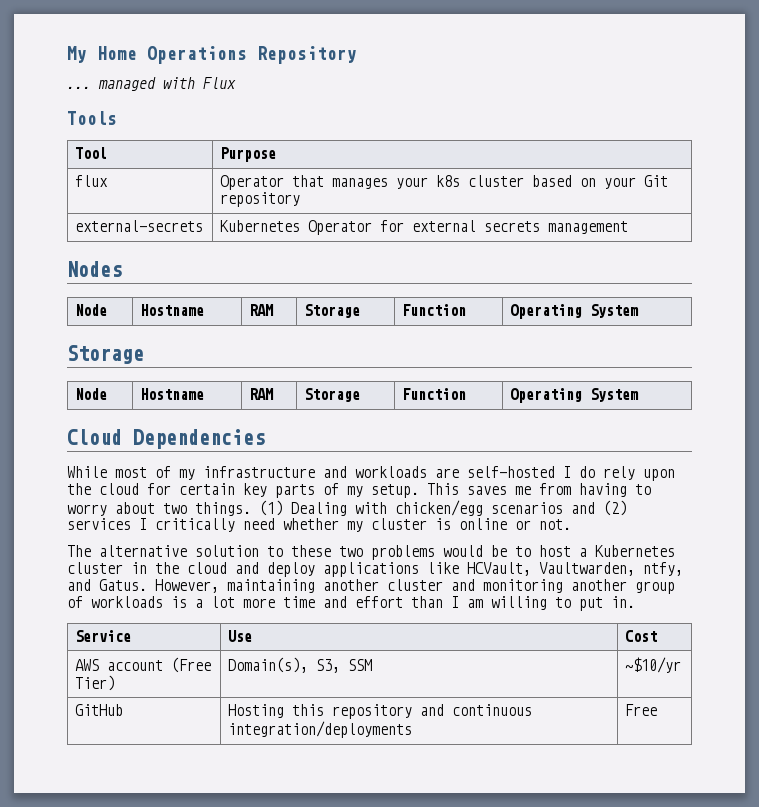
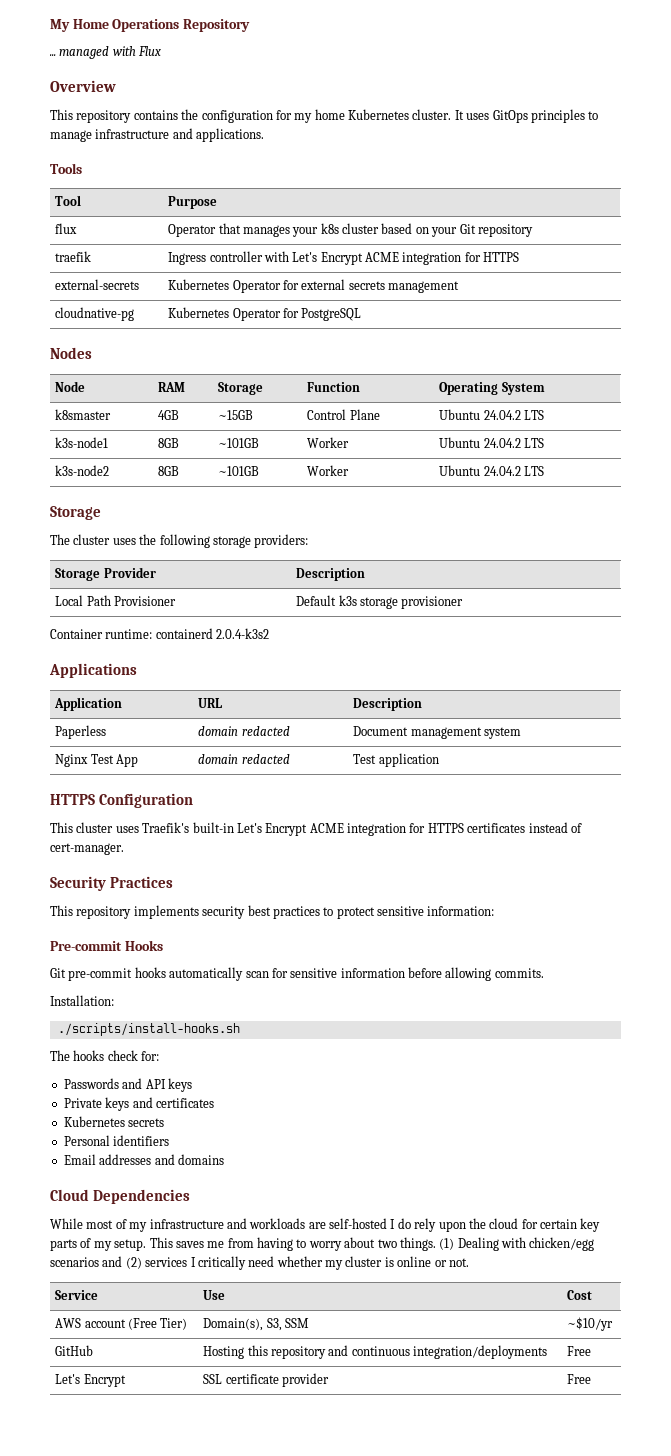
(236, 83) none -> [50,80,116,92] [50,109,599,123] [50,128,265,142] // Overview // This repository contains the configuration for my home Kubernetes cluster. It uses GitOps principles to manage infrastructure and applications.
(301, 199) none -> [55,251,92,262] [168,251,520,265] // traefik | Ingress controller with Let's Encrypt ACME integration for HTTPS
(629, 227) none -> [55,307,135,321] [168,307,362,321] // cloudnative-pg | Kubernetes Operator for PostgreSQL
[140,304,205,316] [249,304,275,316] [304,304,361,318] [402,304,467,316] [510,304,640,319] [67,345,144,364] [75,388,108,400] [140,388,205,400] [249,388,275,400] [304,388,361,402] [402,388,467,400] [510,388,640,403] | Hostname | RAM | Storage | Function | Operating System // Storage // Node | Hostname | RAM | Storage | Function | Operating System -> [158,382,186,392] [218,382,264,395] [307,382,361,392] [439,382,545,395] [55,409,112,420] [158,410,180,420] [218,410,254,420] [307,409,380,420] [439,409,544,420] [55,437,109,448] [158,438,180,448] [218,438,260,448] [307,437,350,448] [439,437,544,448] [55,465,110,476] [158,466,180,476] [218,466,260,476] [307,465,350,476] [439,465,544,476] [50,506,101,520] [50,534,309,548] [55,567,156,581] [296,568,366,581] [55,595,176,606] [296,595,464,609] [50,628,270,639] [49,663,137,678] [54,697,123,711] [198,698,223,708] [353,698,423,711] [55,725,107,739] [198,726,290,736] [353,726,521,739] [55,754,138,767] [198,754,290,764] [353,753,439,767] [50,793,193,808] [50,822,582,836] [50,843,124,855] [50,876,173,891] [50,905,495,919] [50,940,163,951] [50,967,544,981] [50,995,114,1006] [57,1023,240,1036] [50,1050,160,1061] [63,1078,192,1092] [63,1097,214,1111] [63,1116,165,1127] [63,1135,170,1146] [63,1154,224,1165] | RAM | Storage | Function | Operating System // k8smaster | 4GB | ~15GB | Control Plane | Ubuntu 24.04.2 LTS // k3s-node1 | 8GB | ~101GB | Worker | Ubuntu 24.04.2 LTS // k3s-node2 | 8GB | ~101GB | Worker | Ubuntu 24.04.2 LTS // Storage // The cluster uses the following storage providers: // Storage Provider | Description // Local Path Provisioner | Default k3s storage provisioner // Container runtime: containerd 2.0.4-k3s2 // Applications // Application | URL | Description // Paperless | domain redacted | Document management system // Nginx Test App | domain redacted | Test application // HTTPS Configuration // This cluster uses Traefik's built-in Let's Encrypt ACME integration for HTTPS certificates instead of cert-manager. // Security Practices // This repository implements security best practices to protect sensitive information: // Pre-commit Hooks // Git pre-commit hooks automatically scan for sensitive information before allowing commits. // Installation: // ./scripts/install-hooks.sh // The hooks check for: // Passwords and API keys // Private keys and certificates // Kubernetes secrets // Personal identifiers // Email addresses and domains
[67,545,675,560] [67,562,683,577] [67,579,675,594] [67,596,635,611] // The alternative solution to these two problems would be to host a Kubernetes cluster in the cloud and deploy applications like HCVault, Vaultwarden, ntfy, and Gatus. However, maintaining another cluster and monitoring another group of workloads is a lot more time and effort than I am willing to put in. -> (469, 1262) none
(658, 710) none -> [55,1374,126,1387] [203,1373,329,1387] [567,1374,592,1384] // Let's Encrypt | SSL certificate provider | Free

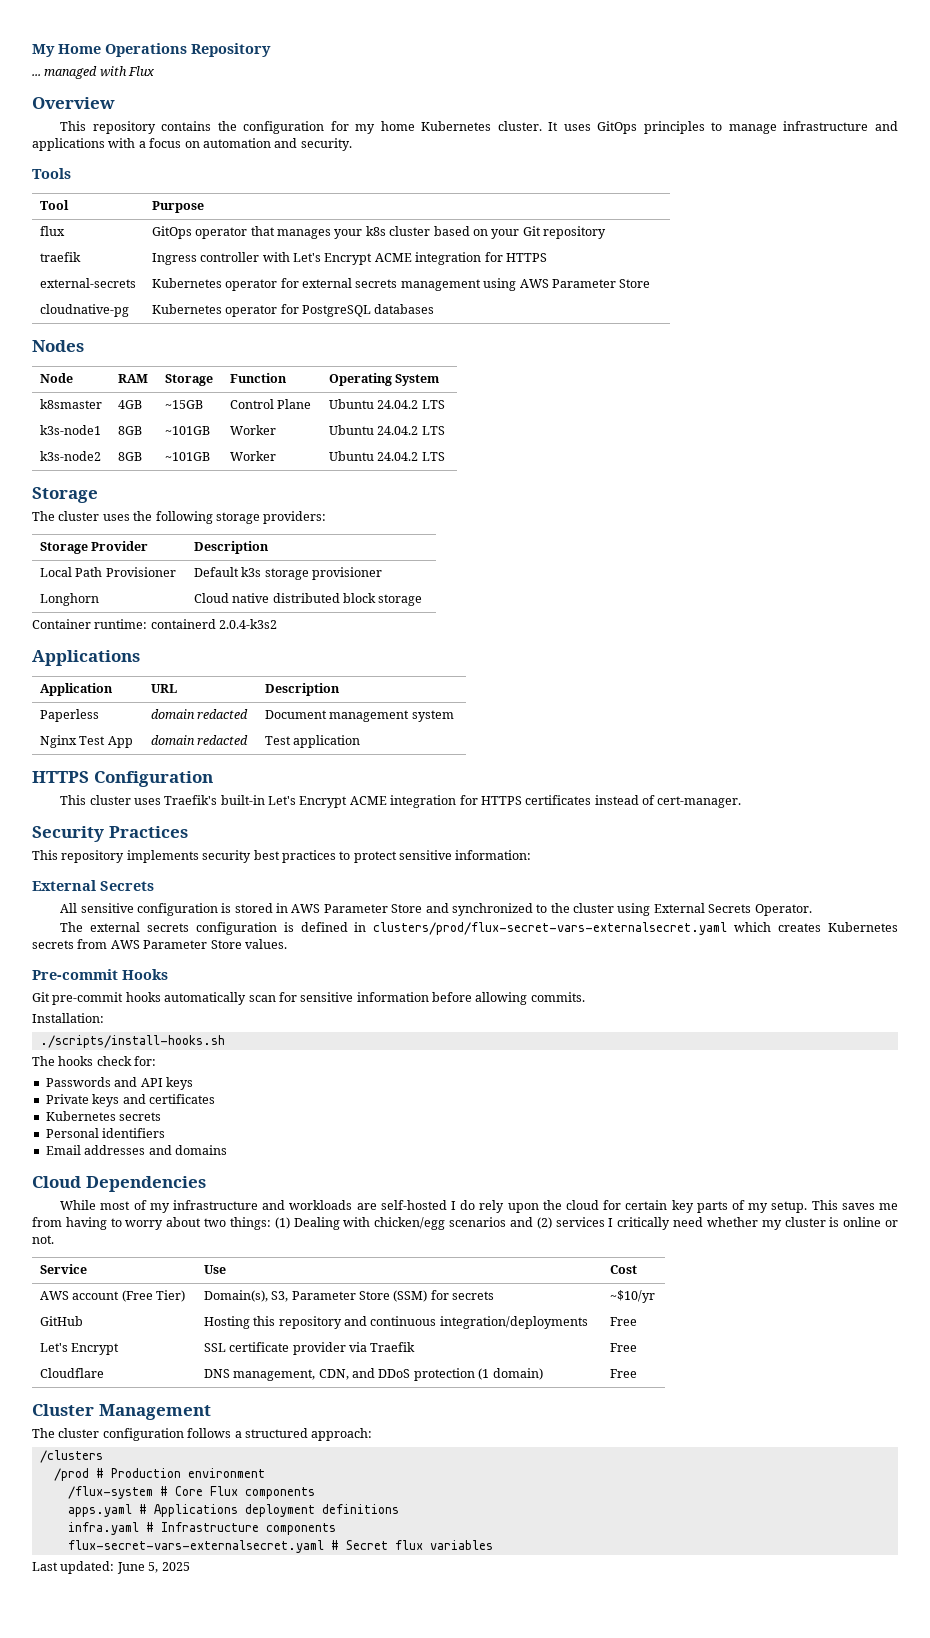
[196,128,265,142] applications. -> [32,138,352,151] applications with a focus on automation and security.
[168,224,217,237] Operator -> [151,226,248,239] GitOps operator
[232,280,281,293] Operator -> [225,279,278,291] operator
(460, 287) none -> [483,278,651,291] using AWS Parameter Store
[232,308,281,321] Operator -> [225,305,278,317] operator
(362, 314) none -> [374,304,435,314] databases
(464, 602) none -> [39,593,99,606] [193,593,423,606] // Longhorn | Cloud native distributed block storage
(495, 911) none -> [32,880,154,891] [60,903,812,916] [60,922,898,935] [32,939,287,949] // External Secrets // All sensitive configuration is stored in AWS Parameter Store and synchronized to the cluster using External Secrets Operator. // The external secrets configuration is defined in clusters/prod/flux-secret-vars-externalsecret.yaml which creates Kubernetes secrets from AWS Parameter Store values.
[399,1237,436,1251] things. -> [229,1217,271,1230] things:
[284,1318,309,1328] SSM -> [291,1290,495,1302] Parameter Store (SSM) for secrets
[567,1374,592,1384] | Free -> [349,1342,416,1352] [609,1343,637,1352] [39,1368,104,1378] [203,1368,543,1381] [609,1369,637,1378] [32,1404,211,1420] [32,1428,373,1441] [39,1450,103,1463] [53,1468,265,1481] [67,1486,315,1499] [67,1504,399,1517] [67,1522,336,1535] [67,1540,493,1553] [32,1561,190,1574] via Traefik | Free // Cloudflare | DNS management, CDN, and DDoS protection (1 domain) | Free // Cluster Management // The cluster configuration follows a structured approach: // /clusters // /prod # Production environment // /flux-system # Core Flux components // apps.yaml # Applications deployment definitions // infra.yaml # Infrastructure components // flux-secret-vars-externalsecret.yaml # Secret flux variables // Last updated: June 5, 2025

